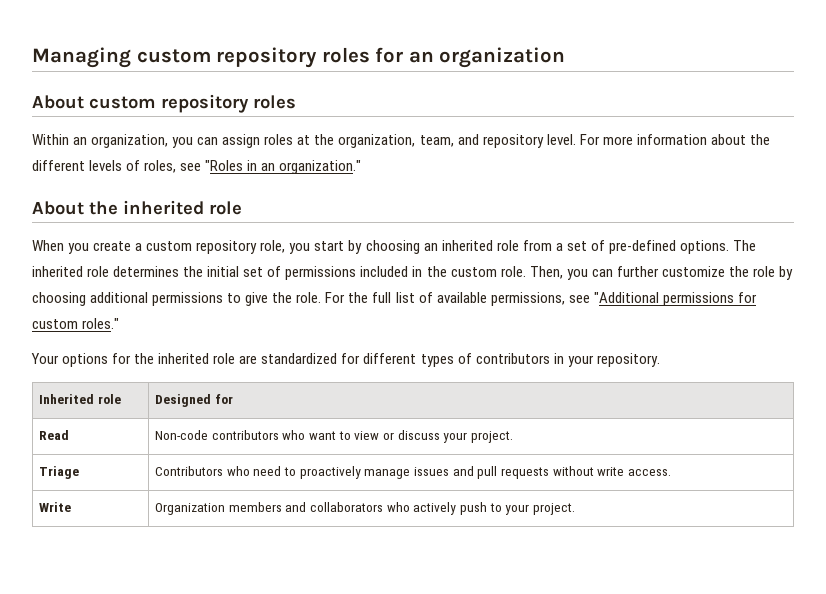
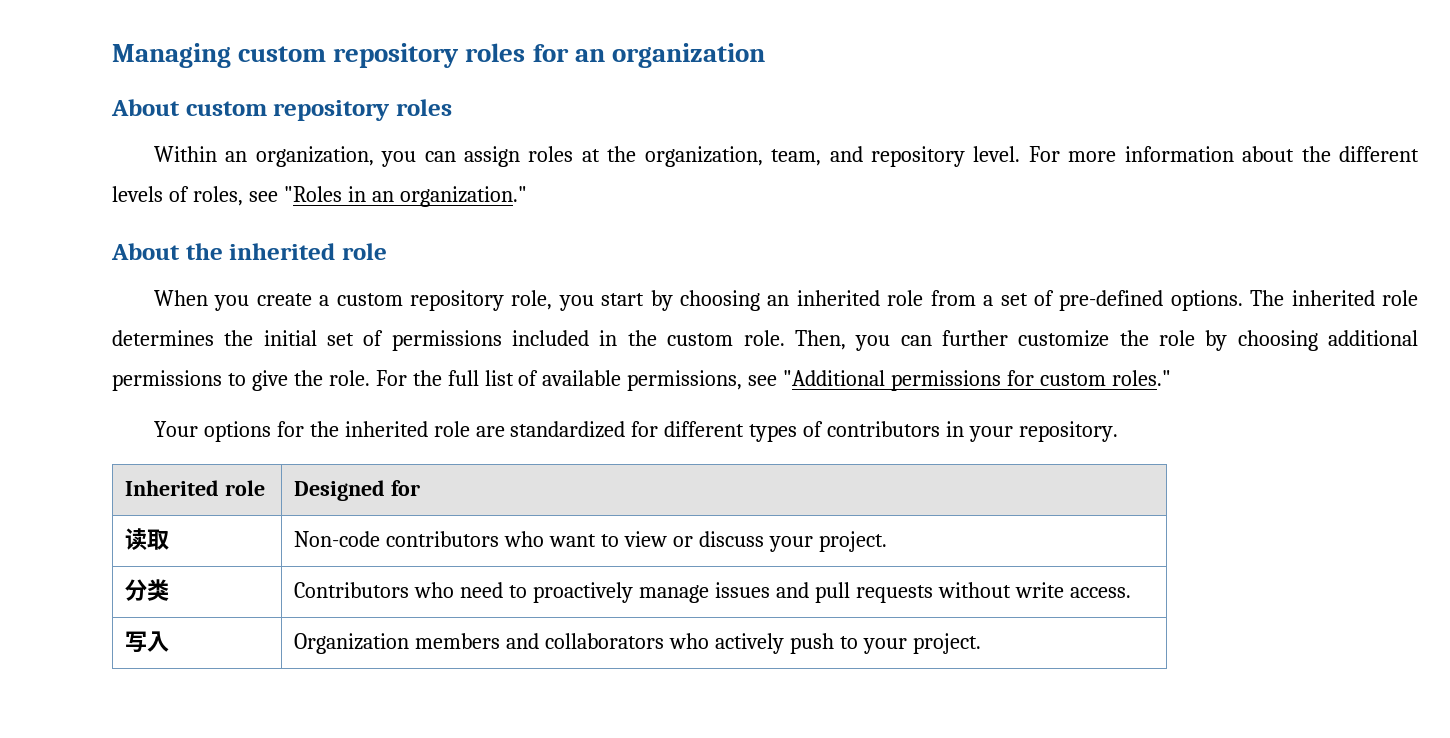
[39,430,70,440] Read -> [125,528,170,550] 读取
[39,466,80,479] Triage -> [125,579,170,601] 分类
[39,502,72,512] Write -> [125,631,170,653] 写入

